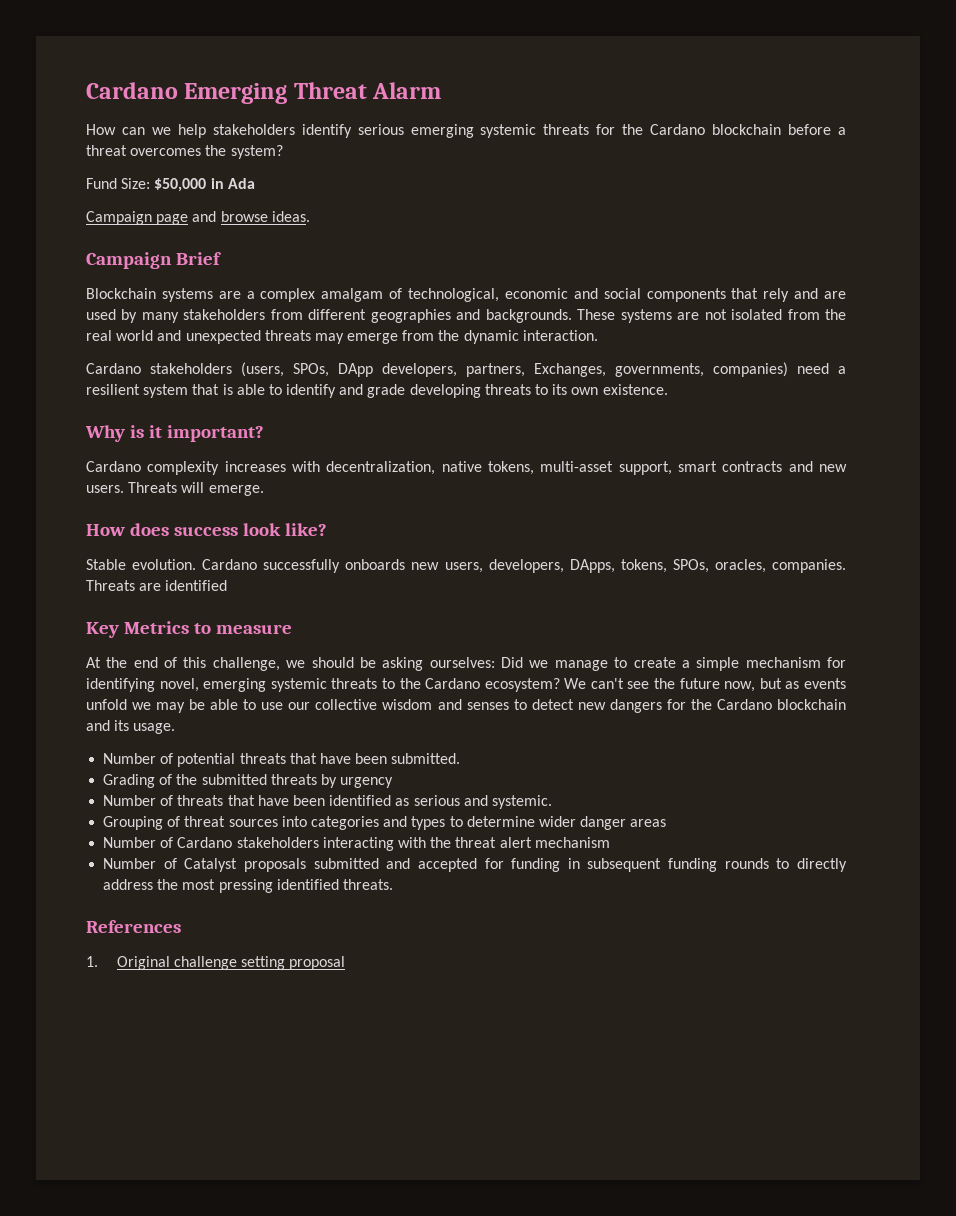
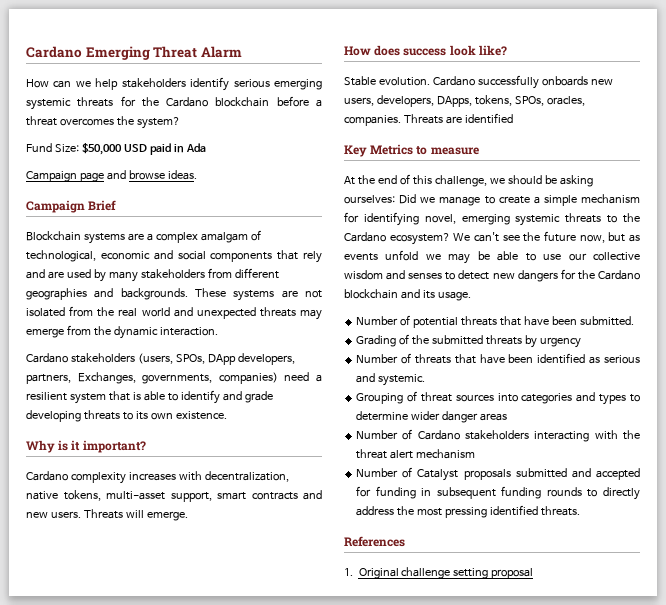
(207, 185) none -> [123,143,171,155] USD paid

